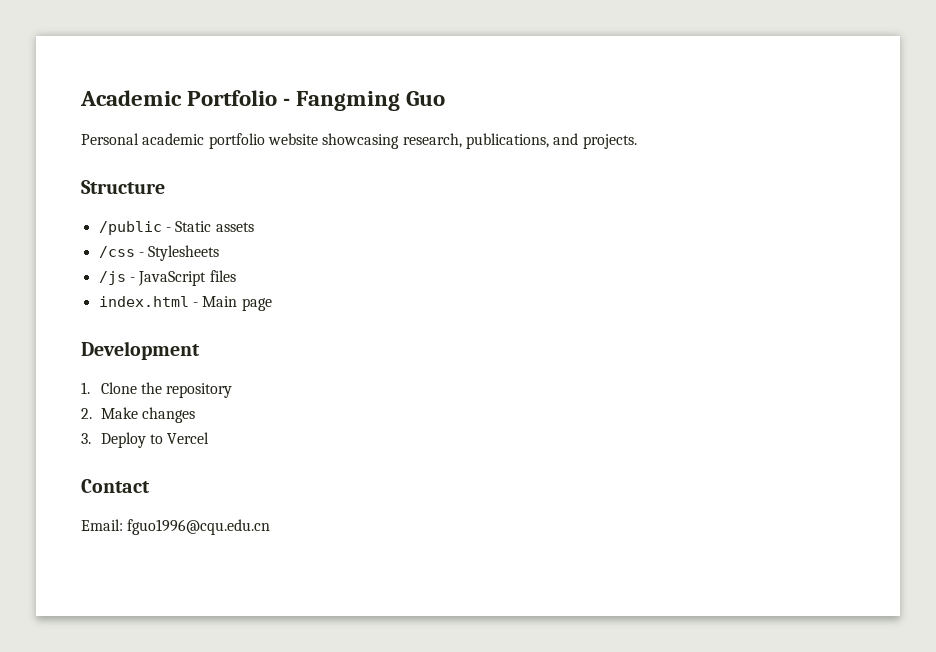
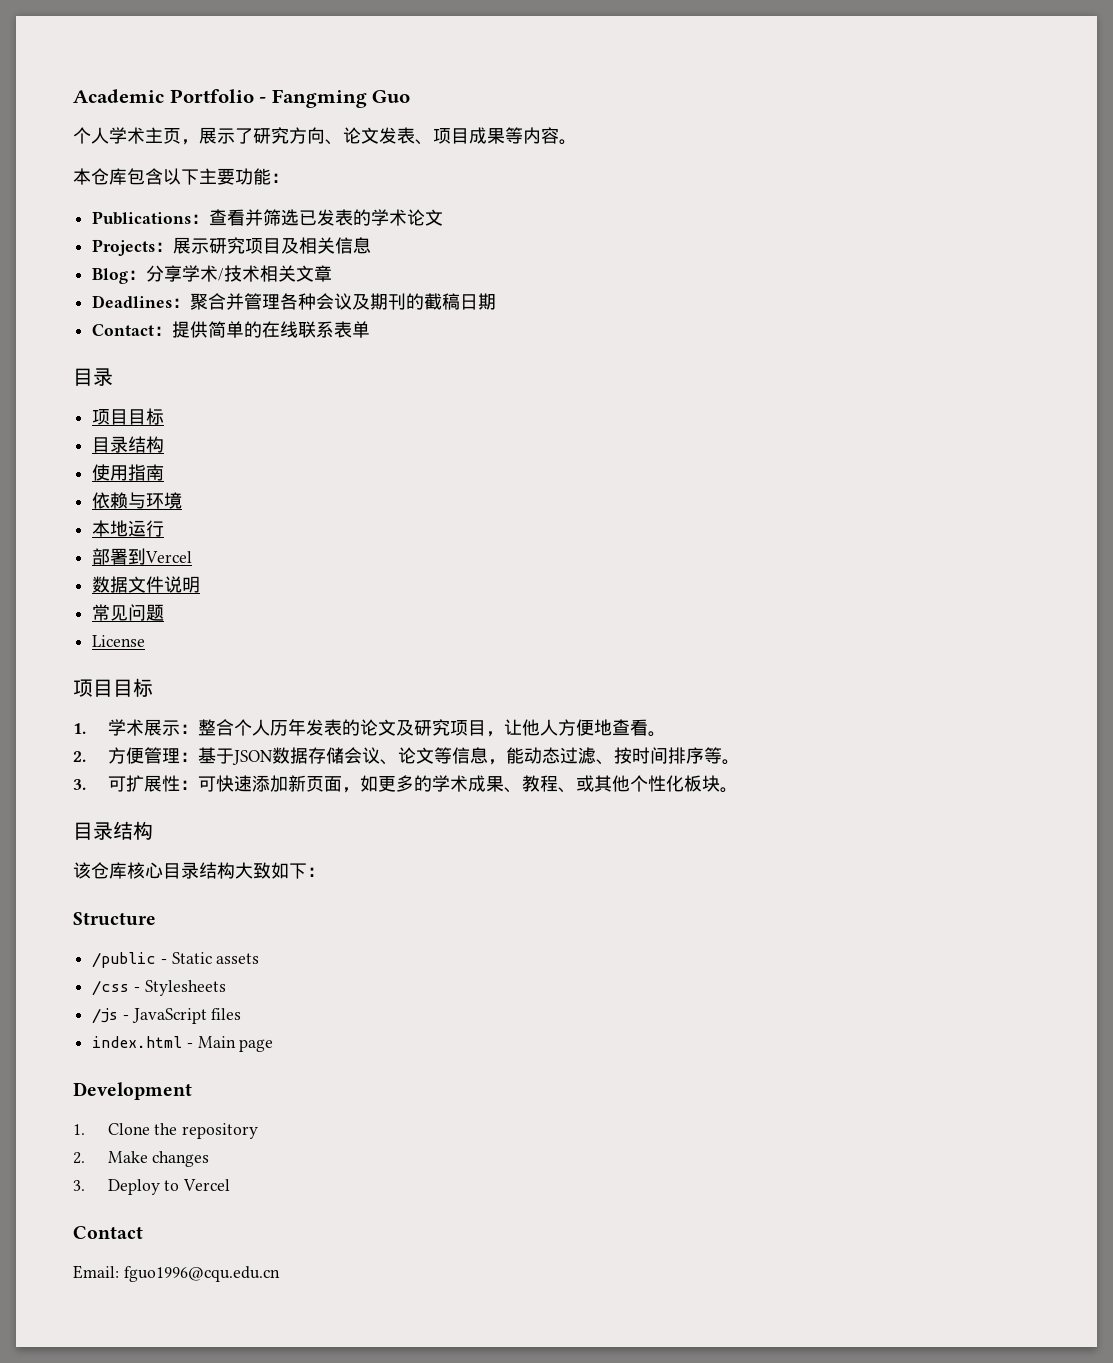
[81,133,637,149] Personal academic portfolio website showcasing research, publications, and projects. -> [73,127,577,145] [73,168,289,185] [92,209,444,226] [92,237,372,256] [92,265,333,284] [92,293,497,310] [92,321,371,338] [73,368,113,386] [92,408,165,425] [92,436,165,453] [92,464,165,481] [92,492,183,509] [92,520,165,537] [92,548,193,565] [92,576,201,593] [92,604,165,621] [92,635,146,647] [73,678,153,697] [73,719,666,737] [73,747,740,765] [73,775,738,793] [73,821,153,840] [73,862,325,879] 个人学术主页，展示了研究方向、论文发表、项目成果等内容。 // 本仓库包含以下主要功能： // Publications：查看并筛选已发表的学术论文 // Projects：展示研究项目及相关信息 // Blog：分享学术/技术相关文章 // Deadlines：聚合并管理各种会议及期刊的截稿日期 // Contact：提供简单的在线联系表单 // 目录 // 项目目标 // 目录结构 // 使用指南 // 依赖与环境 // 本地运行 // 部署到Vercel // 数据文件说明 // 常见问题 // License // 项目目标 // 1.学术展示：整合个人历年发表的论文及研究项目，让他人方便地查看。 // 2.方便管理：基于JSON数据存储会议、论文等信息，能动态过滤、按时间排序等。 // 3.可扩展性：可快速添加新页面，如更多的学术成果、教程、或其他个性化板块。 // 目录结构 // 该仓库核心目录结构大致如下：

